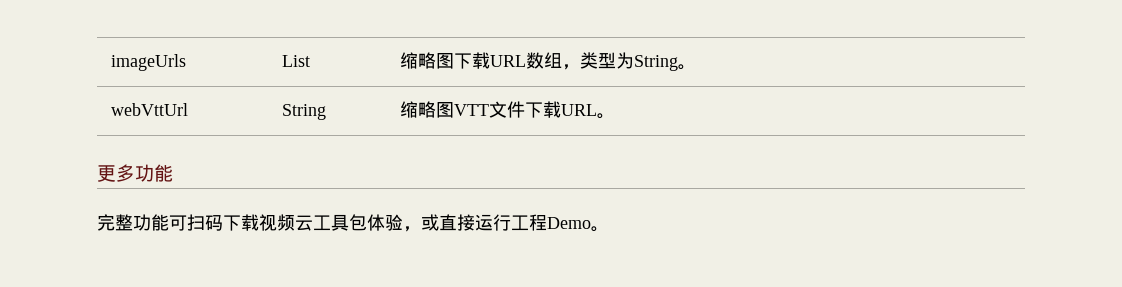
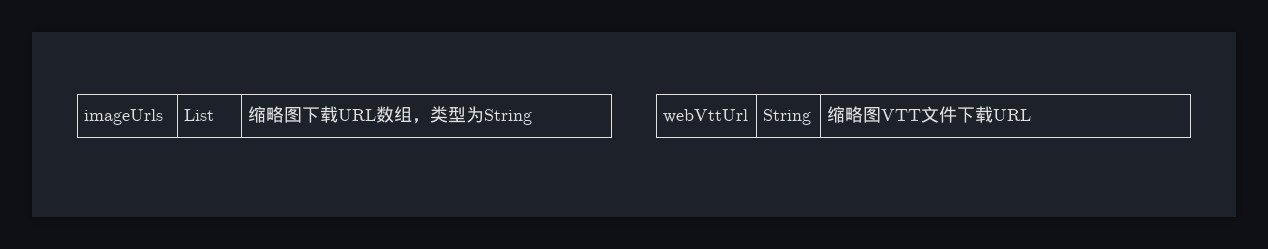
[678,64,697,70] 。 -> (533, 117) none
[597,113,616,119] [97,164,173,182] [97,214,609,232] 。 // 更多功能 // 完整功能可扫码下载视频云工具包体验，或直接运行工程Demo。 -> (1032, 115) none

